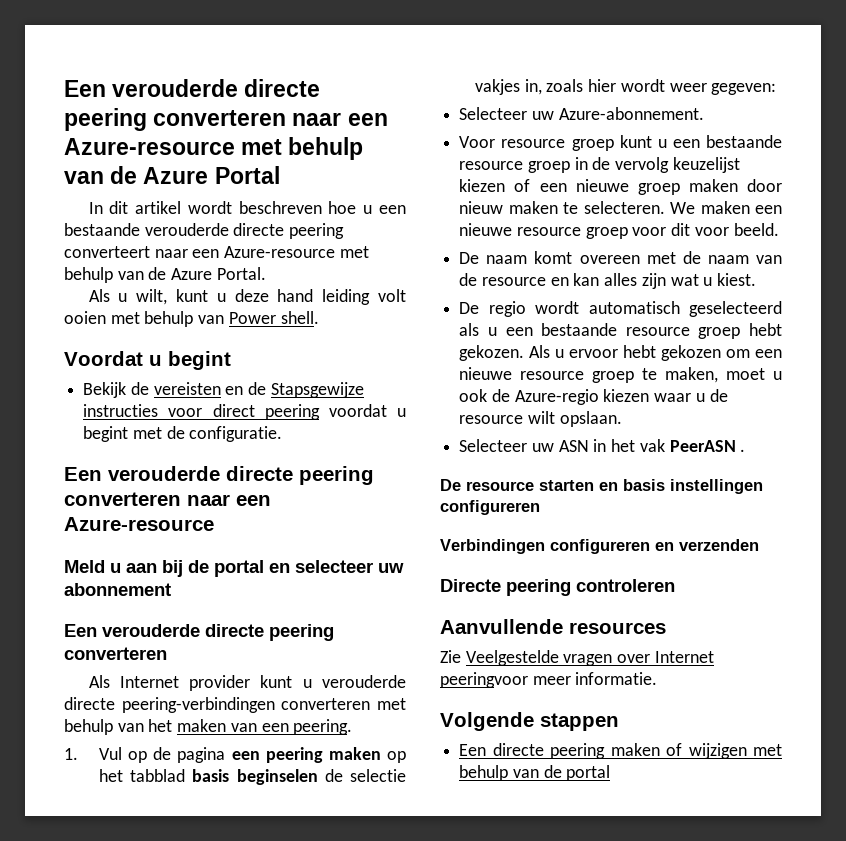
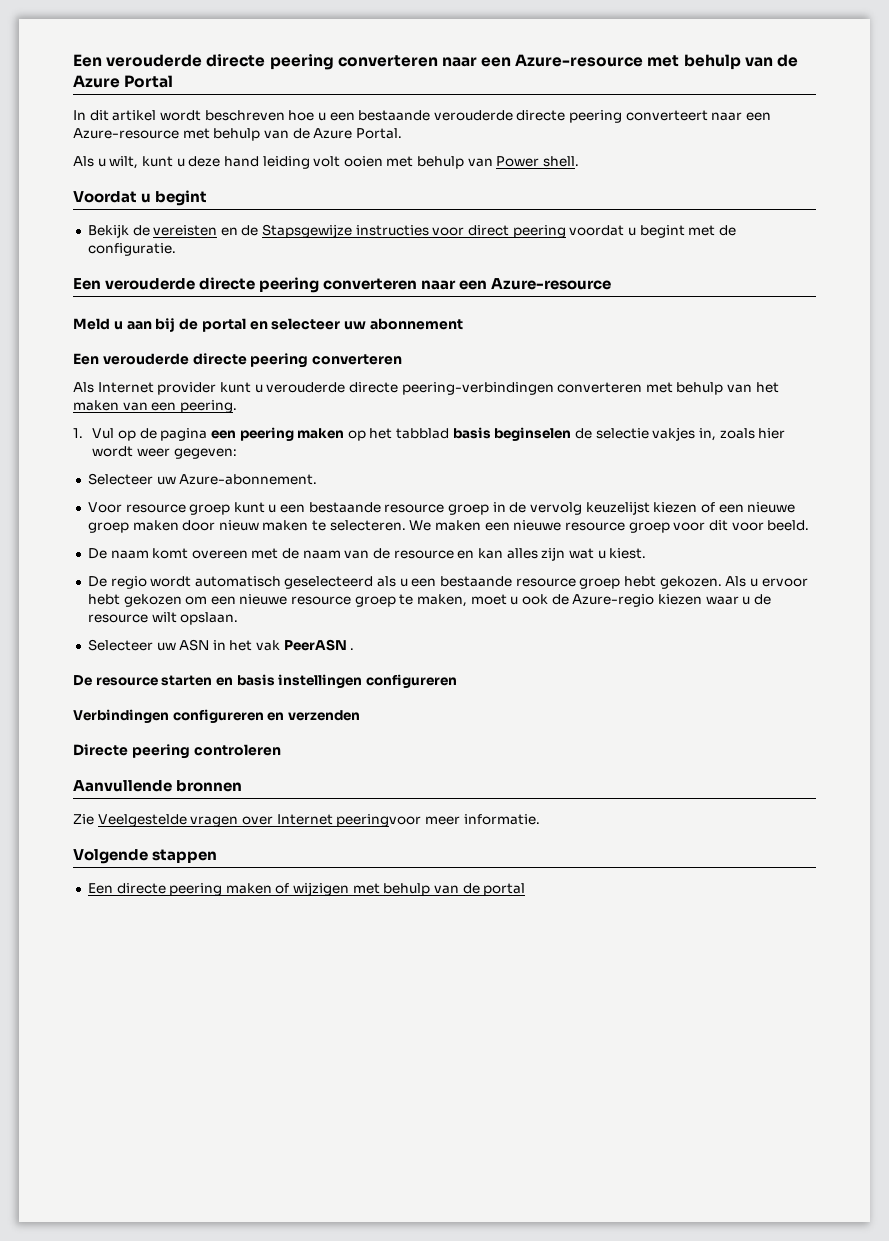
[569,622,666,634] resources -> [176,780,243,792] bronnen

